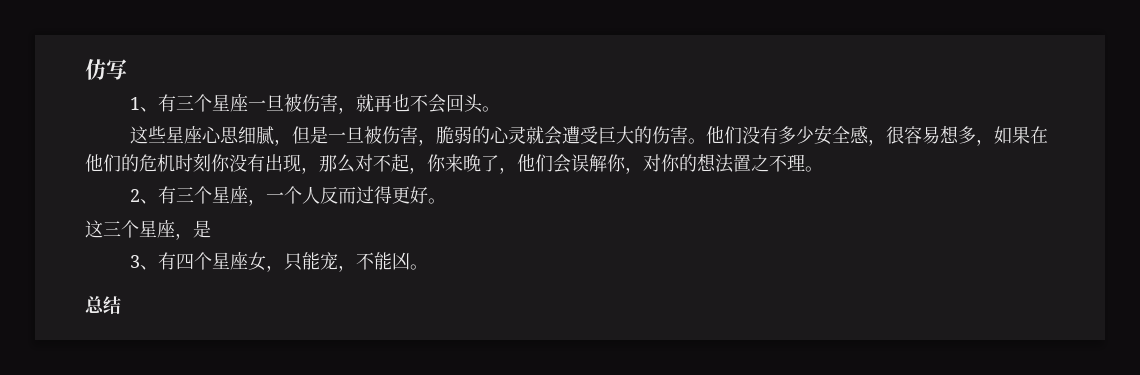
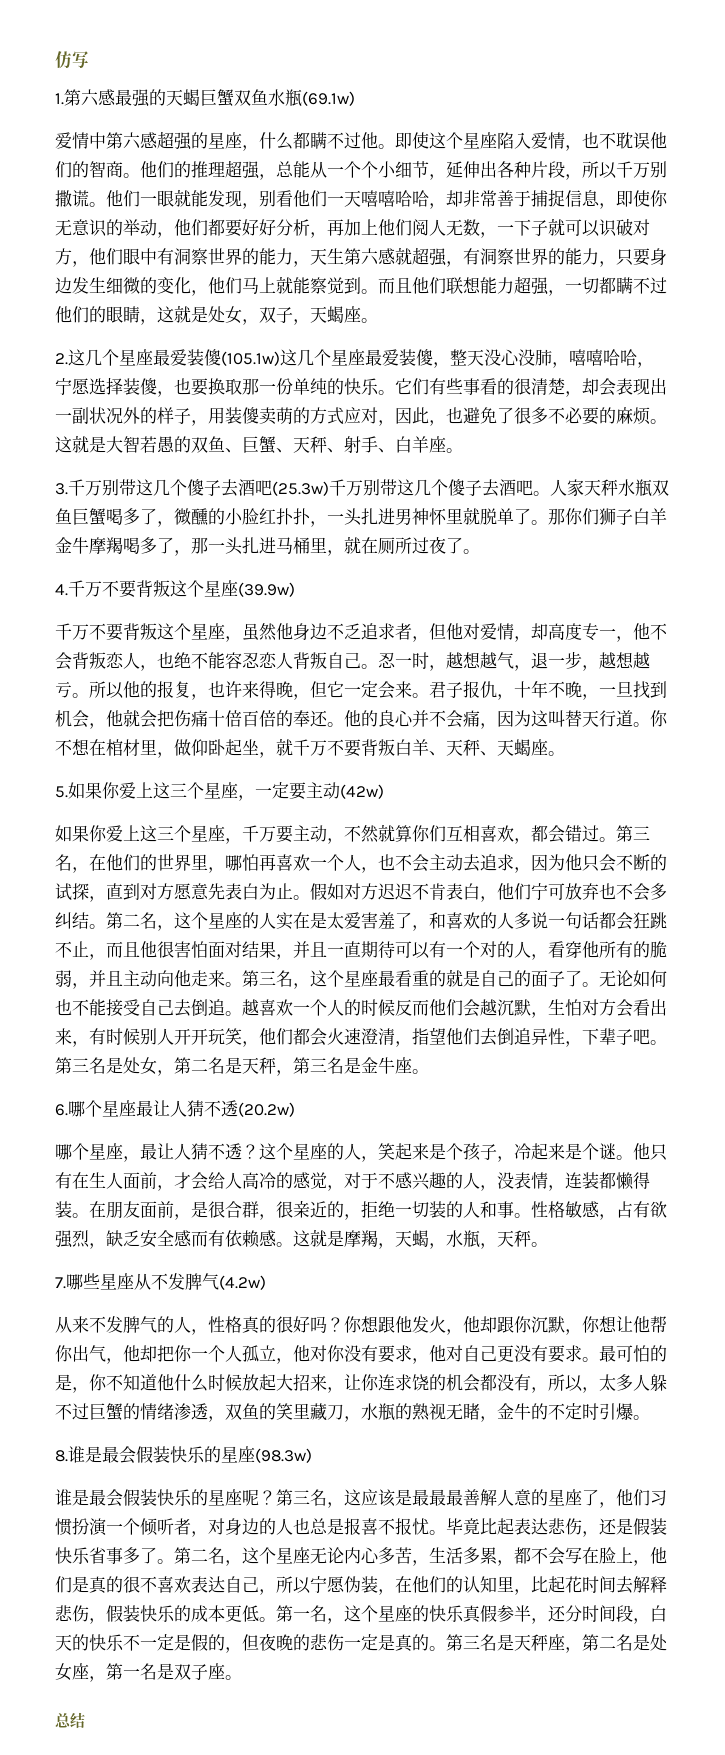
[129,94,500,114] [129,125,1048,146] [85,153,823,174] [129,186,446,206] [85,220,211,240] [129,252,410,272] 1、有三个星座一旦被伤害，就再也不会回头。 // 这些星座心思细腻，但是一旦被伤害，脆弱的心灵就会遭受巨大的伤害。他们没有多少安全感，很容易想多，如果在他们的危机时刻你没有出现，那么对不起，你来晚了，他们会误解你，对你的想法置之不理。 // 2、有三个星座，一个人反而过得更好。 // 这三个星座，是 // 3、有四个星座女，只能宠，不能凶 -> [55,89,355,107] [55,131,667,151] [55,160,667,180] [55,189,668,209] [55,218,650,238] [55,247,667,267] [55,276,667,296] [55,305,378,325] [55,349,654,368] [55,377,667,397] [55,407,667,426] [55,435,463,454] [55,479,669,497] [55,507,667,527] [55,536,480,556] [55,580,295,598] [55,623,667,642] [55,651,650,671] [55,680,667,700] [55,709,668,729] [55,738,565,758] [55,782,384,801] [55,824,650,844] [55,854,667,873] [55,883,667,902] [55,912,667,931] [55,941,667,960] [55,969,667,989] [55,999,667,1018] [55,1027,667,1047] [55,1057,429,1076] [55,1100,295,1117] [55,1143,667,1162] [55,1172,650,1191] [55,1200,667,1220] [55,1229,548,1249] [55,1273,266,1290] [55,1316,667,1335] [55,1345,667,1364] [55,1374,667,1393] [55,1403,650,1422] [55,1446,312,1464] [55,1489,667,1508] [55,1517,667,1537] [55,1547,667,1566] [55,1576,667,1595] [55,1605,667,1624] [55,1634,667,1653] [55,1663,225,1682] 1.第六感最强的天蝎巨蟹双鱼水瓶(69.1w) // 爱情中第六感超强的星座，什么都瞒不过他。即使这个星座陷入爱情，也不耽误他们的智商。他们的推理超强，总能从一个个小细节，延伸出各种片段，所以千万别撒谎。他们一眼就能发现，别看他们一天嘻嘻哈哈，却非常善于捕捉信息，即使你无意识的举动，他们都要好好分析，再加上他们阅人无数，一下子就可以识破对方，他们眼中有洞察世界的能力，天生第六感就超强，有洞察世界的能力，只要身边发生细微的变化，他们马上就能察觉到。而且他们联想能力超强，一切都瞒不过他们的眼睛，这就是处女，双子，天蝎座。 // 2.这几个星座最爱装傻(105.1w)这几个星座最爱装傻，整天没心没肺，嘻嘻哈哈，宁愿选择装傻，也要换取那一份单纯的快乐。它们有些事看的很清楚，却会表现出一副状况外的样子，用装傻卖萌的方式应对，因此，也避免了很多不必要的麻烦。这就是大智若愚的双鱼、巨蟹、天秤、射手、白羊座。 // 3.千万别带这几个傻子去酒吧(25.3w)千万别带这几个傻子去酒吧。人家天秤水瓶双鱼巨蟹喝多了，微醺的小脸红扑扑，一头扎进男神怀里就脱单了。那你们狮子白羊金牛摩羯喝多了，那一头扎进马桶里，就在厕所过夜了。 // 4.千万不要背叛这个星座(39.9w) // 千万不要背叛这个星座，虽然他身边不乏追求者，但他对爱情，却高度专一，他不会背叛恋人，也绝不能容忍恋人背叛自己。忍一时，越想越气，退一步，越想越亏。所以他的报复，也许来得晚，但它一定会来。君子报仇，十年不晚，一旦找到机会，他就会把伤痛十倍百倍的奉还。他的良心并不会痛，因为这叫替天行道。你不想在棺材里，做仰卧起坐，就千万不要背叛白羊、天秤、天蝎座。 // 5.如果你爱上这三个星座，一定要主动(42w) // 如果你爱上这三个星座，千万要主动，不然就算你们互相喜欢，都会错过。第三名，在他们的世界里，哪怕再喜欢一个人，也不会主动去追求，因为他只会不断的试探，直到对方愿意先表白为止。假如对方迟迟不肯表白，他们宁可放弃也不会多纠结。第二名，这个星座的人实在是太爱害羞了，和喜欢的人多说一句话都会狂跳不止，而且他很害怕面对结果，并且一直期待可以有一个对的人，看穿他所有的脆弱，并且主动向他走来。第三名，这个星座最看重的就是自己的面子了。无论如何也不能接受自己去倒追。越喜欢一个人的时候反而他们会越沉默，生怕对方会看出来，有时候别人开开玩笑，他们都会火速澄清，指望他们去倒追异性，下辈子吧。第三名是处女，第二名是天秤，第三名是金牛座。 // 6.哪个星座最让人猜不透(20.2w) // 哪个星座，最让人猜不透？这个星座的人，笑起来是个孩子，冷起来是个谜。他只有在生人面前，才会给人高冷的感觉，对于不感兴趣的人，没表情，连装都懒得装。在朋友面前，是很合群，很亲近的，拒绝一切装的人和事。性格敏感，占有欲强烈，缺乏安全感而有依赖感。这就是摩羯，天蝎，水瓶，天秤。 // 7.哪些星座从不发脾气(4.2w) // 从来不发脾气的人，性格真的很好吗？你想跟他发火，他却跟你沉默，你想让他帮你出气，他却把你一个人孤立，他对你没有要求，他对自己更没有要求。最可怕的是，你不知道他什么时候放起大招来，让你连求饶的机会都没有，所以，太多人躲不过巨蟹的情绪渗透，双鱼的笑里藏刀，水瓶的熟视无睹，金牛的不定时引爆。 // 8.谁是最会假装快乐的星座(98.3w) // 谁是最会假装快乐的星座呢？第三名，这应该是最最最善解人意的星座了，他们习惯扮演一个倾听者，对身边的人也总是报喜不报忧。毕竟比起表达悲伤，还是假装快乐省事多了。第二名，这个星座无论内心多苦，生活多累，都不会写在脸上，他们是真的很不喜欢表达自己，所以宁愿伪装，在他们的认知里，比起花时间去解释悲伤，假装快乐的成本更低。第一名，这个星座的快乐真假参半，还分时间段，白天的快乐不一定是假的，但夜晚的悲伤一定是真的。第三名是天秤座，第二名是处女座，第一名是双子座

